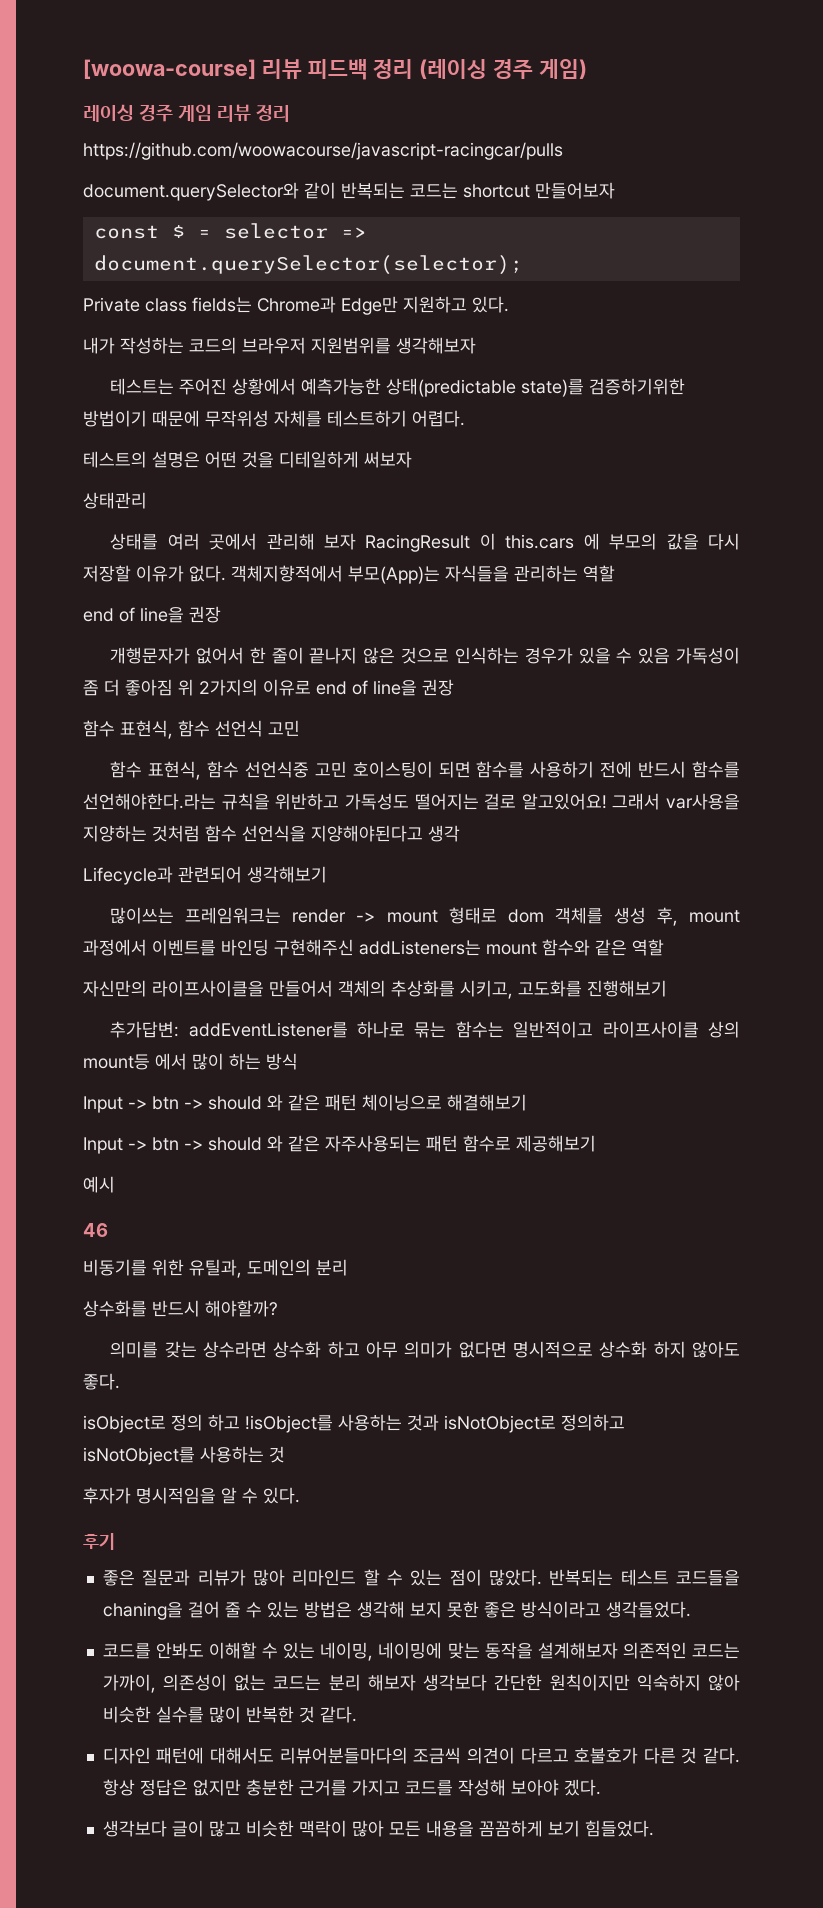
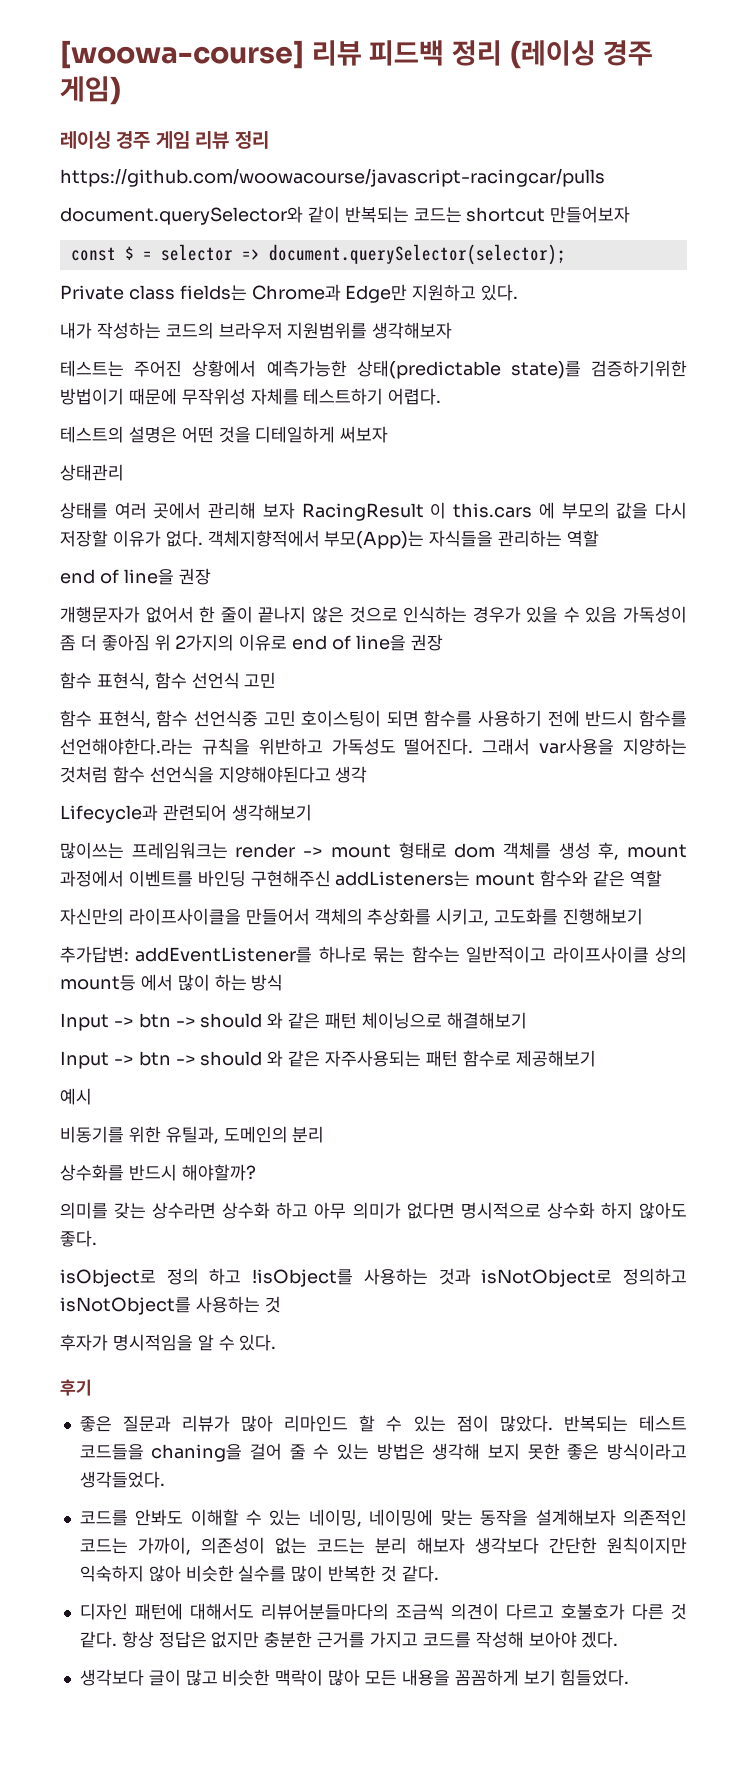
[414,793,607,810] 떨어지는 걸로 알고있어요! -> [404,738,474,755] 떨어진다.
[83,1223,108,1237] // 46 -> (92, 1096) none

